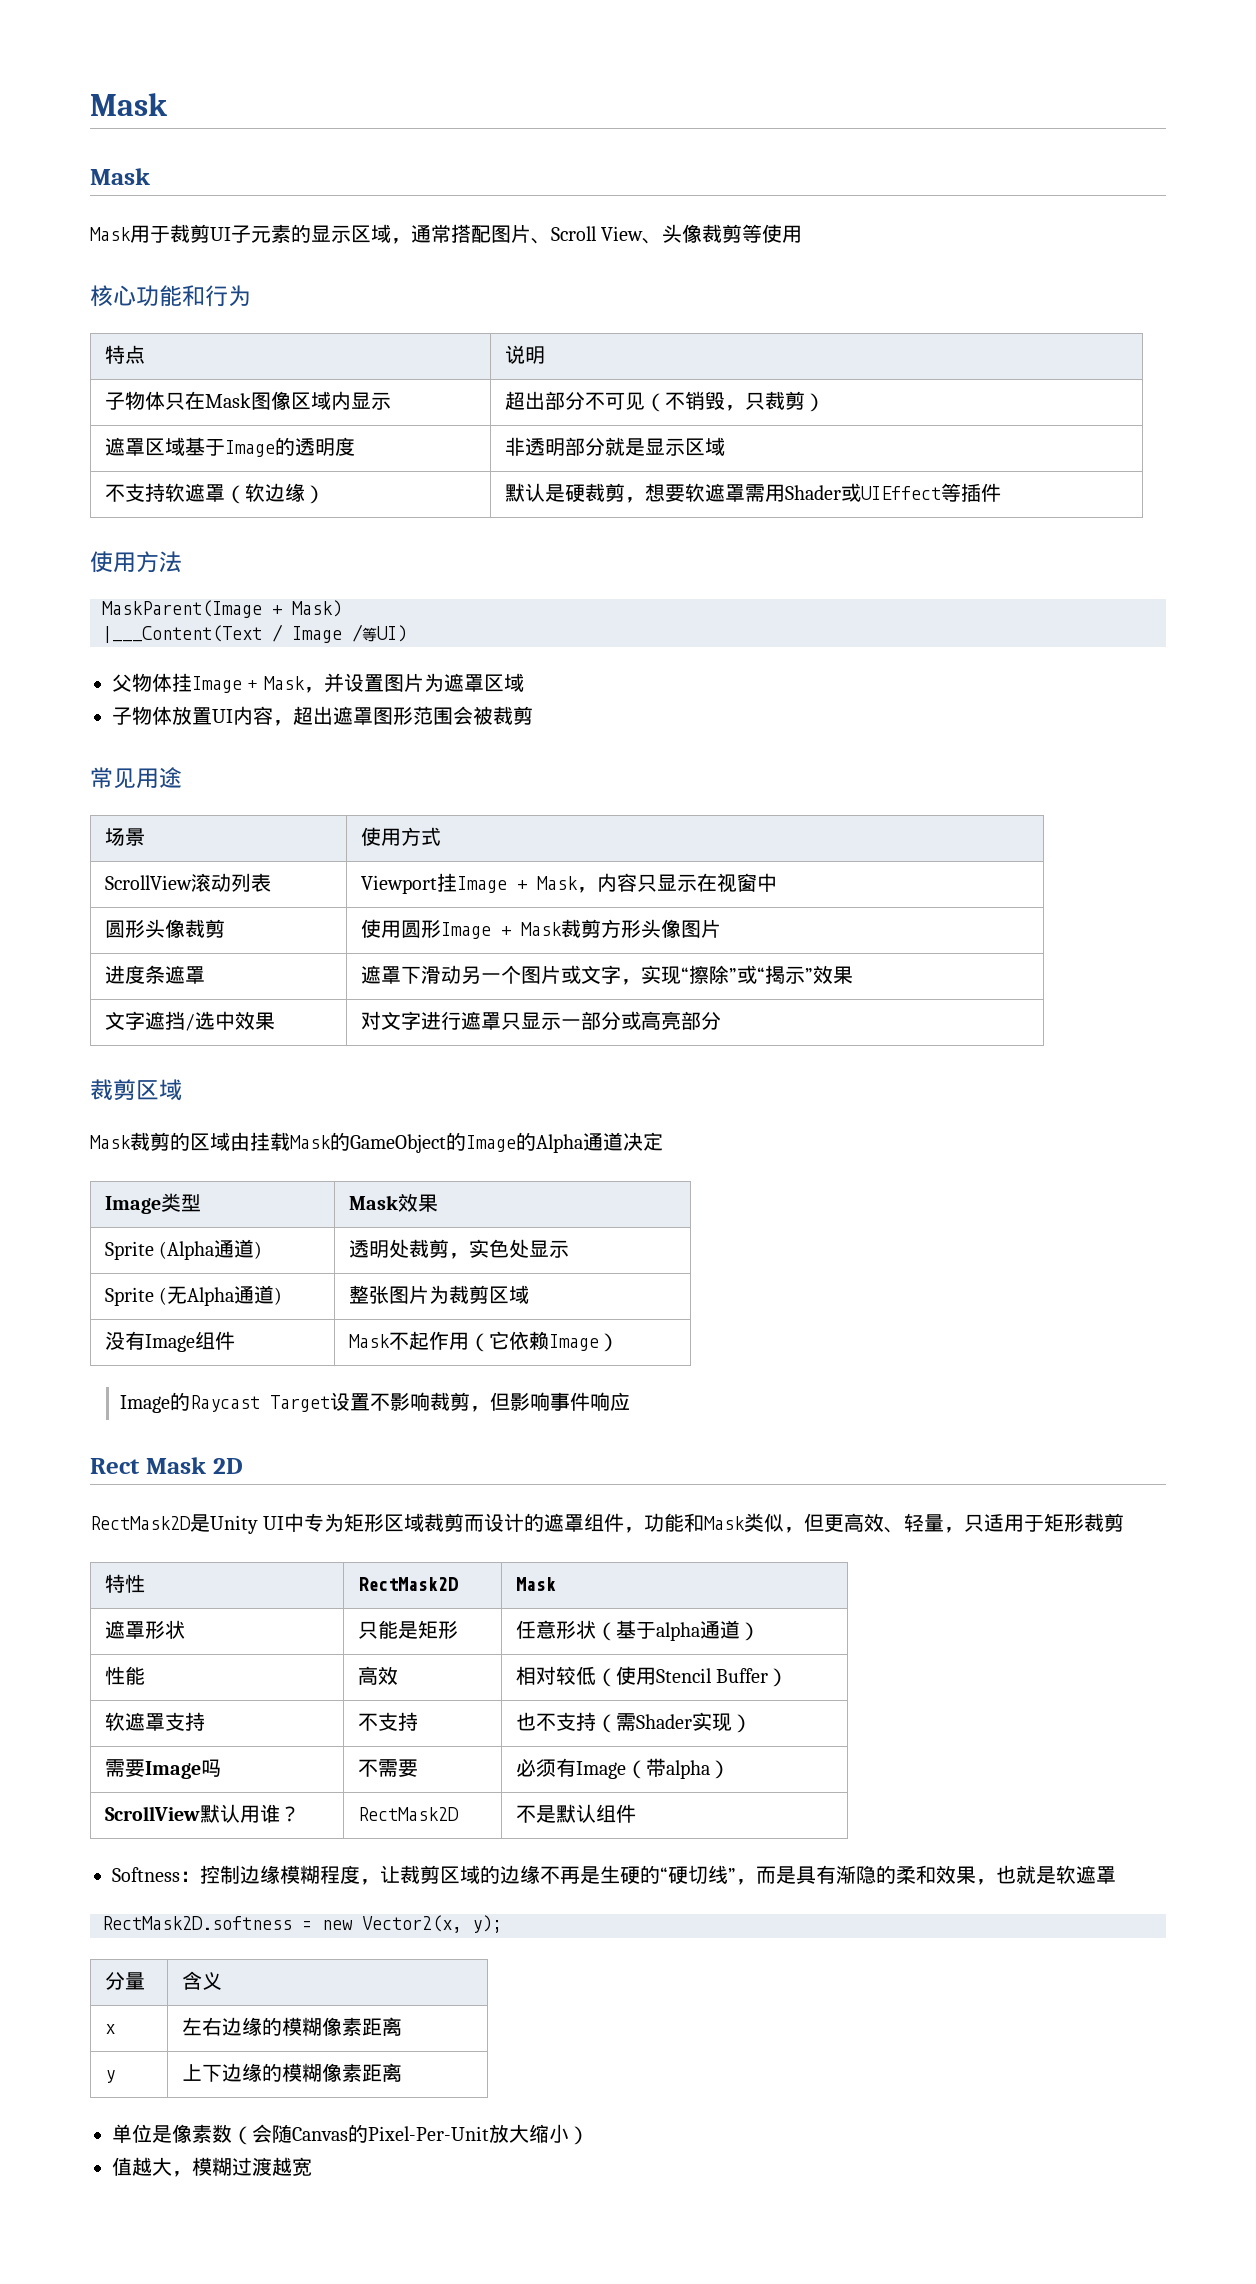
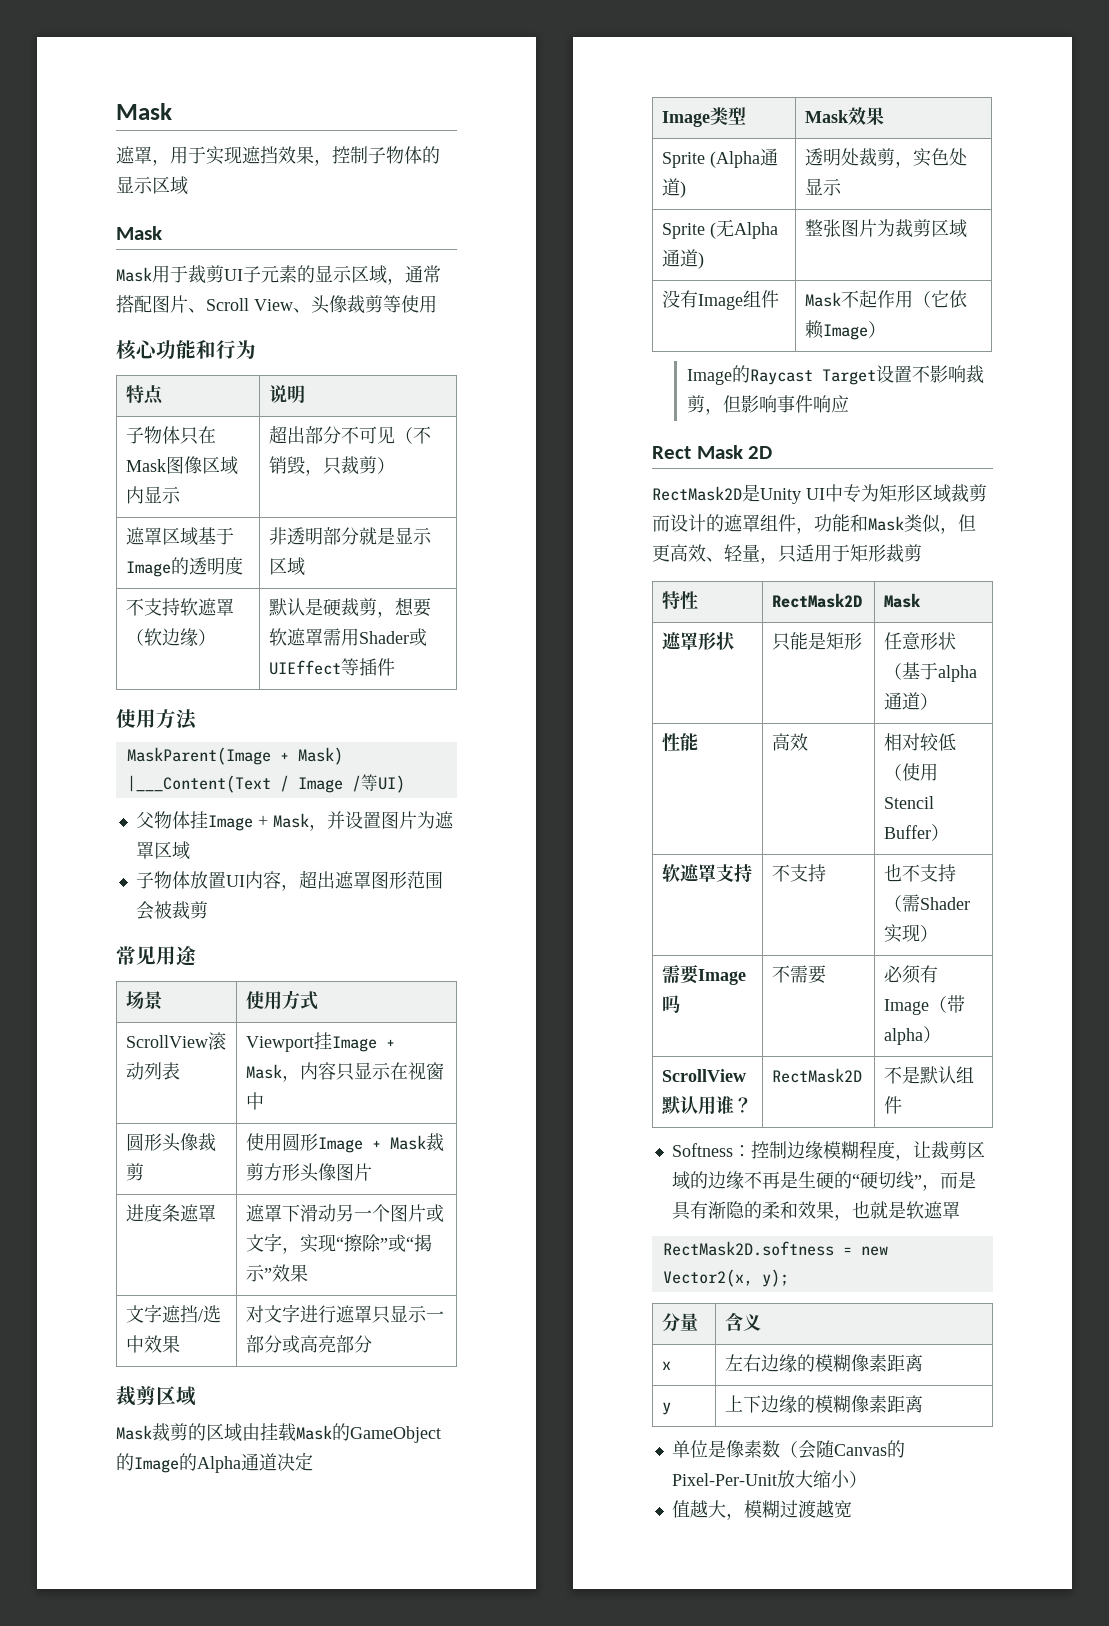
[90,93,168,116] Mask -> [116,103,172,120] [116,146,440,166] [116,176,188,195] Mask // 遮罩，用于实现遮挡效果，控制子物体的显示区域

